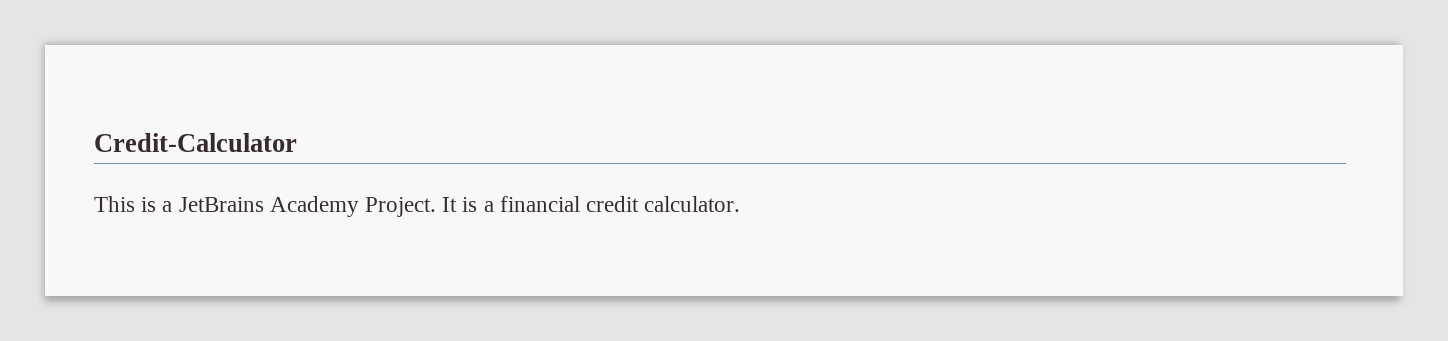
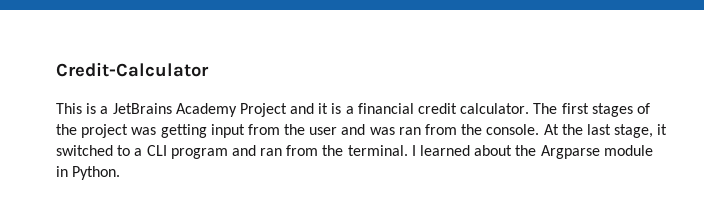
[365,197,458,217] Project. It -> [239,103,329,117] Project and it
(741, 204) none -> [533,103,650,117] [56,124,668,138] [56,145,653,159] [56,166,121,180] The first stages of the project was getting input from the user and was ran from the console. At the last stage, it switched to a CLI program and ran from the terminal. I learned about the Argparse module in Python.

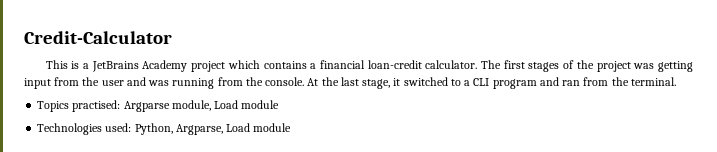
[239,103,342,117] Project and it is -> [191,60,307,72] project which contains
[418,103,458,114] credit -> [367,60,422,69] loan-credit
[398,127,421,135] ran -> [172,78,215,89] running
[411,145,653,159] [56,166,121,180] I learned about the Argparse module in Python. -> [37,100,280,112] [37,123,292,135] // Topics practised: Argparse module, Load module // Technologies used: Python, Argparse, Load module

